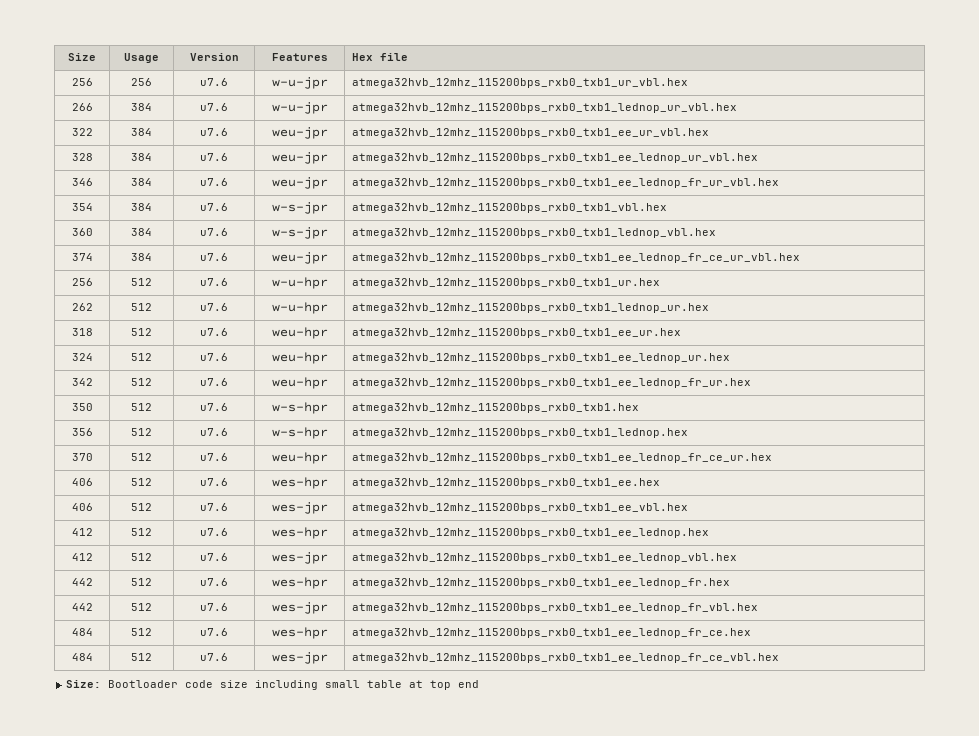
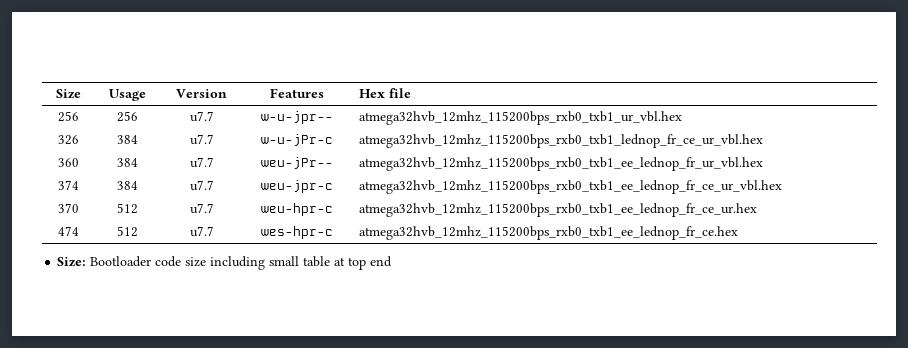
[200,78,228,86] [271,77,328,89] u7.6 | w-u-jpr -> [189,111,214,122] [260,111,333,124] u7.7 | w-u-jpr--
[71,103,93,111] [131,103,152,111] [200,103,228,111] [271,102,328,114] [351,103,737,113] [71,128,93,136] [131,128,152,136] [200,128,228,136] [271,127,328,139] [351,128,709,138] [71,153,93,161] [131,153,152,161] [200,153,228,161] [271,152,328,164] [351,153,758,163] [71,178,93,186] [131,178,152,186] [200,178,228,186] [271,177,328,189] [351,178,779,188] [71,203,93,211] [131,203,152,211] [200,203,228,211] [271,202,328,214] [351,203,667,213] 266 | 384 | u7.6 | w-u-jpr | atmega32hvb_12mhz_115200bps_rxb0_txb1_lednop_ur_vbl.hex // 322 | 384 | u7.6 | weu-jpr | atmega32hvb_12mhz_115200bps_rxb0_txb1_ee_ur_vbl.hex // 328 | 384 | u7.6 | weu-jpr | atmega32hvb_12mhz_115200bps_rxb0_txb1_ee_lednop_ur_vbl.hex // 346 | 384 | u7.6 | weu-jpr | atmega32hvb_12mhz_115200bps_rxb0_txb1_ee_lednop_fr_ur_vbl.hex // 354 | 384 | u7.6 | w-s-jpr | atmega32hvb_12mhz_115200bps_rxb0_txb1_vbl.hex -> [57,135,79,145] [116,135,138,144] [189,134,214,145] [260,134,333,146] [358,134,763,148] 326 | 384 | u7.7 | w-u-jPr-c | atmega32hvb_12mhz_115200bps_rxb0_txb1_lednop_fr_ce_ur_vbl.hex
[200,228,228,236] [271,227,328,239] [351,228,716,238] u7.6 | w-s-jpr | atmega32hvb_12mhz_115200bps_rxb0_txb1_lednop_vbl.hex -> [189,157,214,168] [260,157,333,169] [358,157,763,171] u7.7 | weu-jPr-- | atmega32hvb_12mhz_115200bps_rxb0_txb1_ee_lednop_fr_ur_vbl.hex
[200,253,228,261] [271,252,328,264] u7.6 | weu-jpr -> [189,180,214,191] [260,180,333,193] u7.7 | weu-jpr-c
[71,278,93,286] [131,278,152,286] [200,278,228,286] [271,277,328,289] [351,278,660,288] [71,303,93,311] [131,303,152,311] [200,303,228,311] [271,302,328,314] [351,303,709,313] [71,328,93,336] [131,328,152,336] [200,328,228,336] [271,327,328,339] [351,328,681,338] [71,353,93,361] [131,353,152,361] [200,353,228,361] [271,352,328,364] [351,353,730,363] [71,378,93,386] [131,378,152,386] [200,378,228,386] [271,377,328,389] [351,378,751,388] [71,403,93,411] [131,403,152,411] [200,403,228,411] [271,402,328,414] [351,403,639,413] [71,428,93,436] [131,428,152,436] [200,428,228,436] [271,427,328,439] [351,428,688,438] // 256 | 512 | u7.6 | w-u-hpr | atmega32hvb_12mhz_115200bps_rxb0_txb1_ur.hex // 262 | 512 | u7.6 | w-u-hpr | atmega32hvb_12mhz_115200bps_rxb0_txb1_lednop_ur.hex // 318 | 512 | u7.6 | weu-hpr | atmega32hvb_12mhz_115200bps_rxb0_txb1_ee_ur.hex // 324 | 512 | u7.6 | weu-hpr | atmega32hvb_12mhz_115200bps_rxb0_txb1_ee_lednop_ur.hex // 342 | 512 | u7.6 | weu-hpr | atmega32hvb_12mhz_115200bps_rxb0_txb1_ee_lednop_fr_ur.hex // 350 | 512 | u7.6 | w-s-hpr | atmega32hvb_12mhz_115200bps_rxb0_txb1.hex // 356 | 512 | u7.6 | w-s-hpr | atmega32hvb_12mhz_115200bps_rxb0_txb1_lednop.hex -> (782, 187) none
[200,453,228,461] [271,452,328,464] u7.6 | weu-hpr -> [189,203,214,214] [260,203,333,216] u7.7 | weu-hpr-c
[71,478,93,486] [131,478,152,486] [200,478,228,486] [271,477,328,489] [351,478,660,488] [71,503,93,511] [131,503,152,511] [200,503,228,511] [271,502,328,514] [351,503,688,513] [71,528,93,536] [131,528,152,536] [200,528,228,536] [271,527,328,539] [351,528,709,538] [71,553,93,561] [131,553,152,561] [200,553,228,561] [271,552,328,564] [351,553,737,563] [71,578,93,586] [131,578,152,586] [200,578,228,586] [271,577,328,589] [351,578,730,588] [71,603,93,611] [131,603,152,611] [200,603,228,611] [271,602,328,614] [351,603,758,613] [71,628,93,636] [131,628,152,636] [200,628,228,636] [271,627,328,639] [351,628,751,638] [71,653,93,661] [131,653,152,661] [200,653,228,661] [271,652,328,664] [351,653,779,663] 406 | 512 | u7.6 | wes-hpr | atmega32hvb_12mhz_115200bps_rxb0_txb1_ee.hex // 406 | 512 | u7.6 | wes-jpr | atmega32hvb_12mhz_115200bps_rxb0_txb1_ee_vbl.hex // 412 | 512 | u7.6 | wes-hpr | atmega32hvb_12mhz_115200bps_rxb0_txb1_ee_lednop.hex // 412 | 512 | u7.6 | wes-jpr | atmega32hvb_12mhz_115200bps_rxb0_txb1_ee_lednop_vbl.hex // 442 | 512 | u7.6 | wes-hpr | atmega32hvb_12mhz_115200bps_rxb0_txb1_ee_lednop_fr.hex // 442 | 512 | u7.6 | wes-jpr | atmega32hvb_12mhz_115200bps_rxb0_txb1_ee_lednop_fr_vbl.hex // 484 | 512 | u7.6 | wes-hpr | atmega32hvb_12mhz_115200bps_rxb0_txb1_ee_lednop_fr_ce.hex // 484 | 512 | u7.6 | wes-jpr | atmega32hvb_12mhz_115200bps_rxb0_txb1_ee_lednop_fr_ce_vbl.hex -> [57,226,79,236] [116,226,138,237] [189,226,214,237] [260,226,333,239] [358,226,738,240] 474 | 512 | u7.7 | wes-hpr-c | atmega32hvb_12mhz_115200bps_rxb0_txb1_ee_lednop_fr_ce.hex

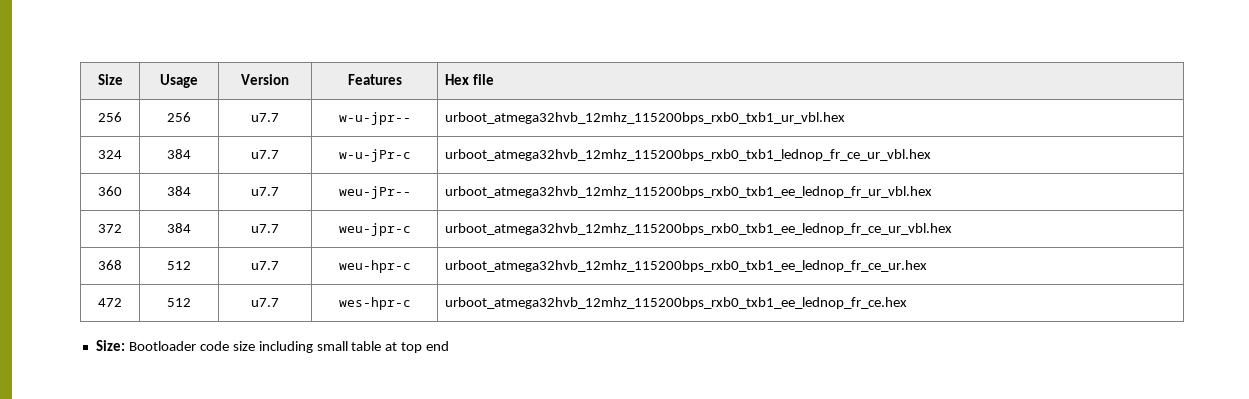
[358,111,682,125] [57,135,79,145] atmega32hvb_12mhz_115200bps_rxb0_txb1_ur_vbl.hex // 326 -> [445,112,846,124] [98,150,122,159] urboot_atmega32hvb_12mhz_115200bps_rxb0_txb1_ur_vbl.hex // 324
[358,134,763,148] atmega32hvb_12mhz_115200bps_rxb0_txb1_lednop_fr_ce_ur_vbl.hex -> [445,149,932,161] urboot_atmega32hvb_12mhz_115200bps_rxb0_txb1_lednop_fr_ce_ur_vbl.hex
[358,157,763,171] [57,180,79,190] atmega32hvb_12mhz_115200bps_rxb0_txb1_ee_lednop_fr_ur_vbl.hex // 374 -> [445,186,933,198] [98,224,122,233] urboot_atmega32hvb_12mhz_115200bps_rxb0_txb1_ee_lednop_fr_ur_vbl.hex // 372
[358,180,782,194] [57,203,79,213] atmega32hvb_12mhz_115200bps_rxb0_txb1_ee_lednop_fr_ce_ur_vbl.hex // 370 -> [445,223,953,235] [98,260,122,270] urboot_atmega32hvb_12mhz_115200bps_rxb0_txb1_ee_lednop_fr_ce_ur_vbl.hex // 368
[358,203,757,217] [57,226,79,236] atmega32hvb_12mhz_115200bps_rxb0_txb1_ee_lednop_fr_ce_ur.hex // 474 -> [445,260,928,272] [98,298,122,307] urboot_atmega32hvb_12mhz_115200bps_rxb0_txb1_ee_lednop_fr_ce_ur.hex // 472
[358,226,738,240] atmega32hvb_12mhz_115200bps_rxb0_txb1_ee_lednop_fr_ce.hex -> [445,297,908,309] urboot_atmega32hvb_12mhz_115200bps_rxb0_txb1_ee_lednop_fr_ce.hex

